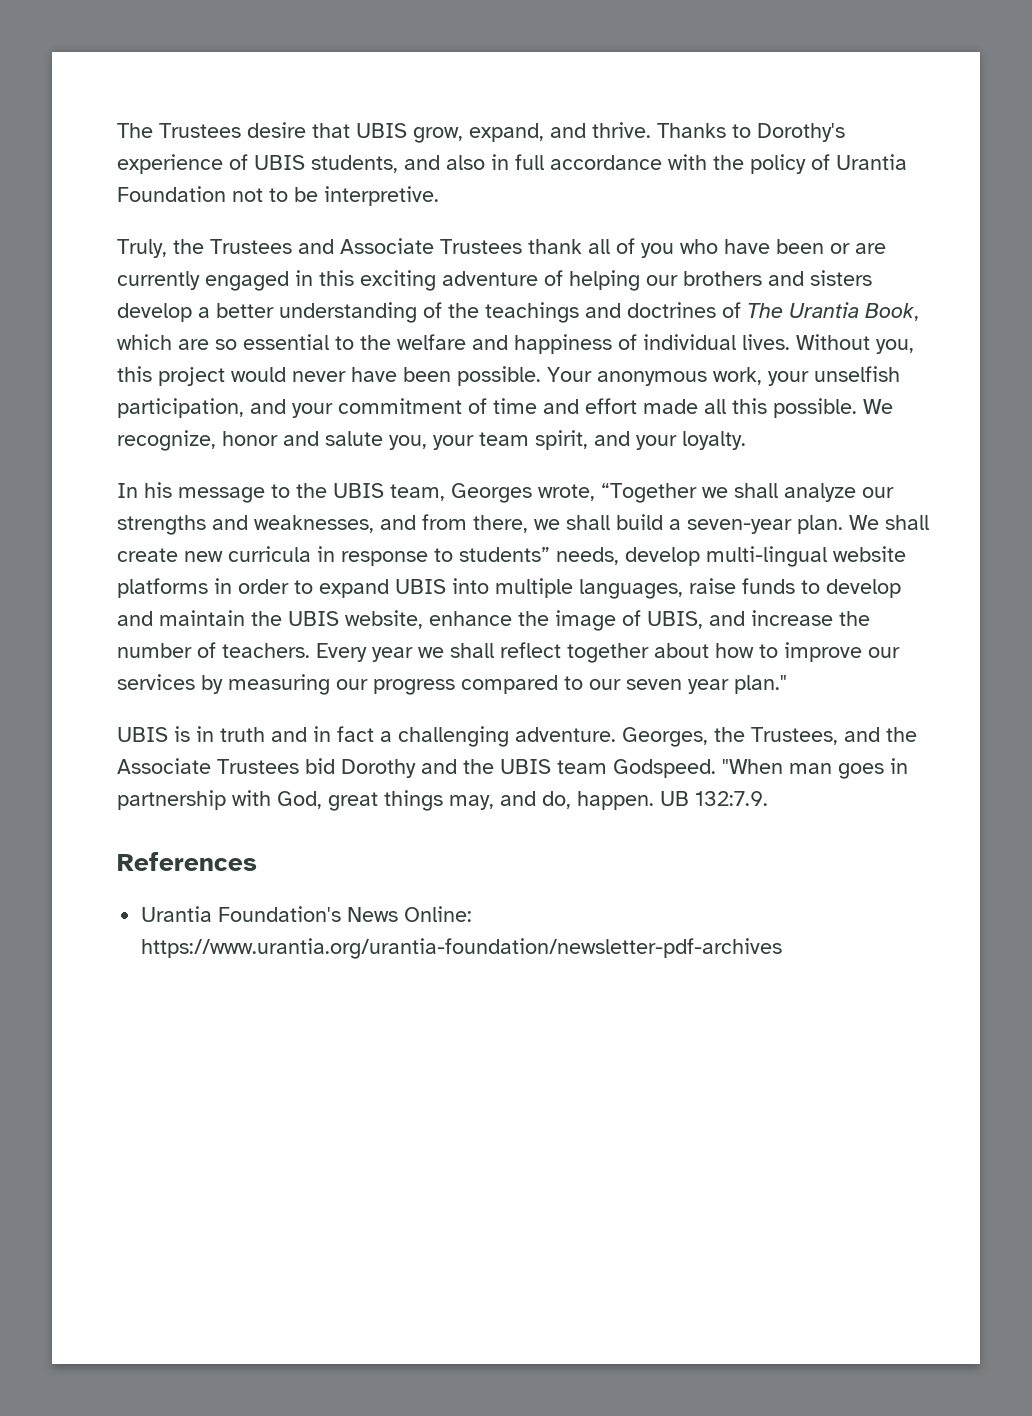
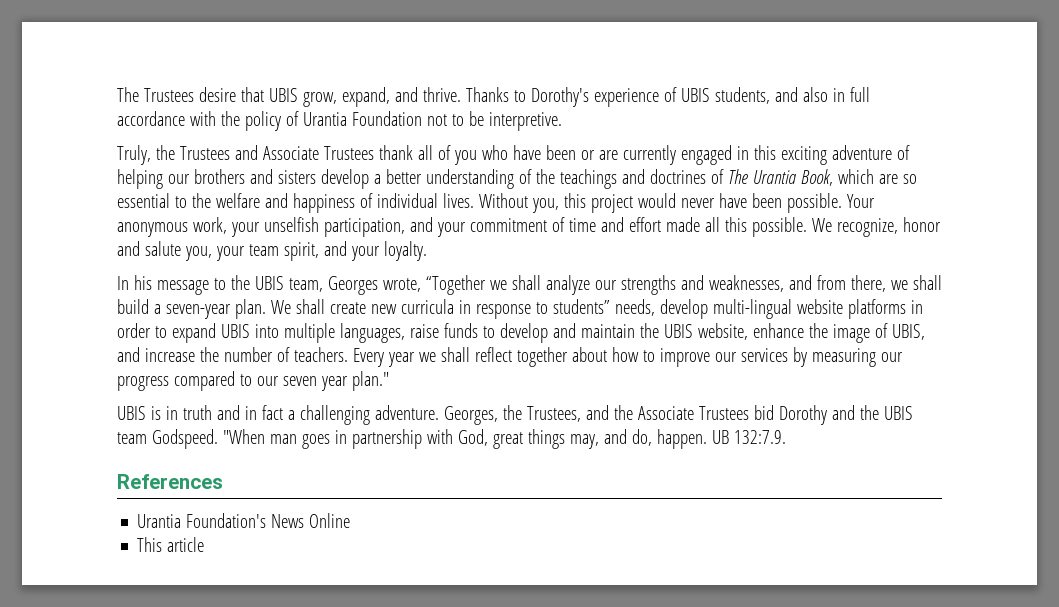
[404,906,473,922] [141,938,783,959] Online: https://www.urantia.org/urantia-foundation/newsletter-pdf-archives -> [309,513,351,528] [137,537,205,552] Online // This article

